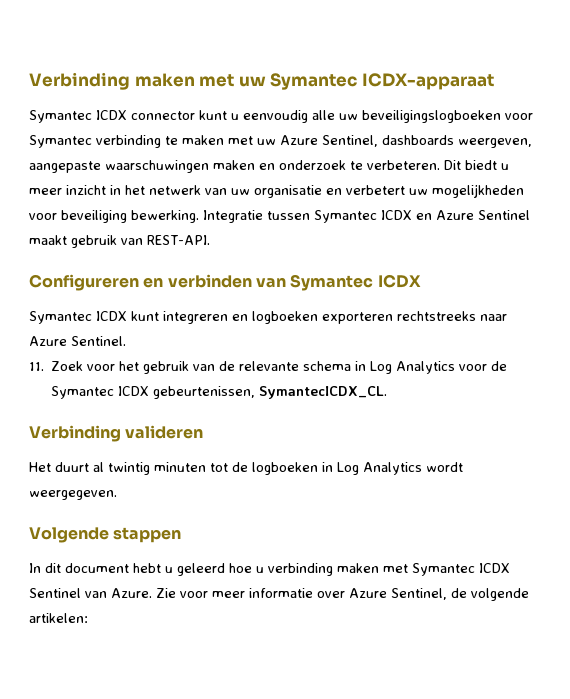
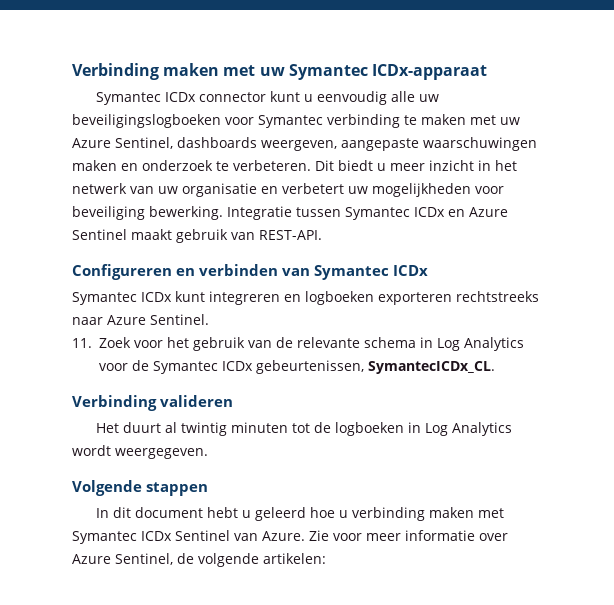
[361,73,494,90] [29,110,127,123] ICDX-apparaat // Symantec ICDX -> [371,64,487,80] [95,92,196,105] ICDx-apparaat // Symantec ICDx
[381,210,412,220] ICDX -> [414,207,445,217] ICDx
[377,274,421,288] [29,311,127,324] ICDX // Symantec ICDX -> [393,265,429,276] [72,292,172,305] ICDx // Symantec ICDx
[118,386,388,399] ICDX gebeurtenissen, SymantecICDX_CL. -> [221,360,495,374] ICDx gebeurtenissen, SymantecICDx_CL.
[479,563,510,573] ICDX -> [141,531,172,541] ICDx

